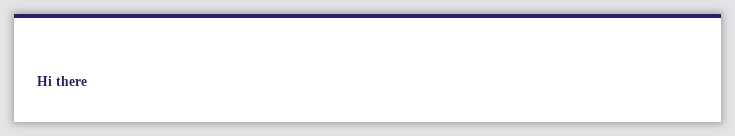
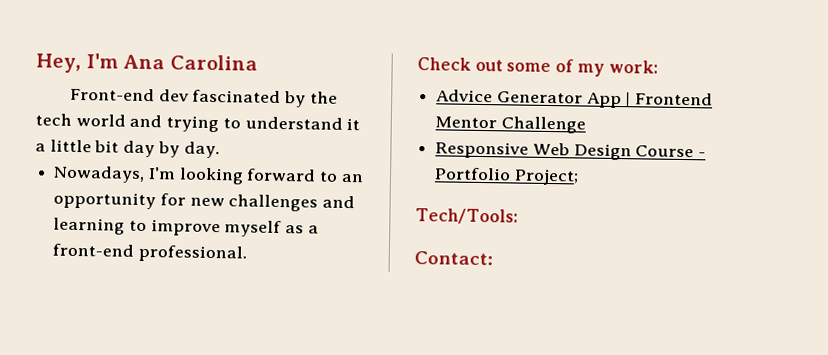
[37,76,87,86] Hi there -> [36,53,258,74] [69,87,338,108] [35,113,361,133] [35,139,220,159] [53,165,364,185] [53,191,356,212] [53,217,319,238] [52,243,247,263] [417,57,658,77] [436,89,714,109] [435,116,586,134] [435,141,707,161] [434,167,579,186] [415,208,518,225] [414,251,493,266] Hey, I'm Ana Carolina // Front-end dev fascinated by the tech world and trying to understand it a little bit day by day. // Nowadays, I'm looking forward to an opportunity for new challenges and learning to improve myself as a front-end professional. // Check out some of my work: // Advice Generator App | Frontend Mentor Challenge // Responsive Web Design Course - Portfolio Project; // Tech/Tools: // Contact:

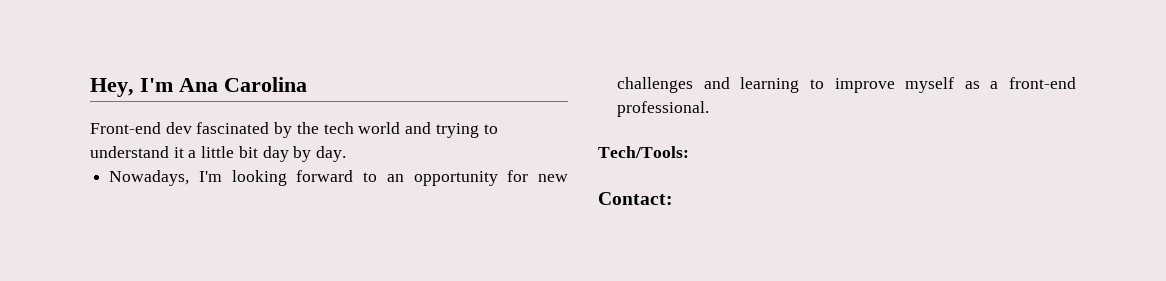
[417,57,658,77] [436,89,714,109] [435,116,586,134] [435,141,707,161] [434,167,579,186] // Check out some of my work: // Advice Generator App | Frontend Mentor Challenge // Responsive Web Design Course - Portfolio Project; -> (710, 109) none

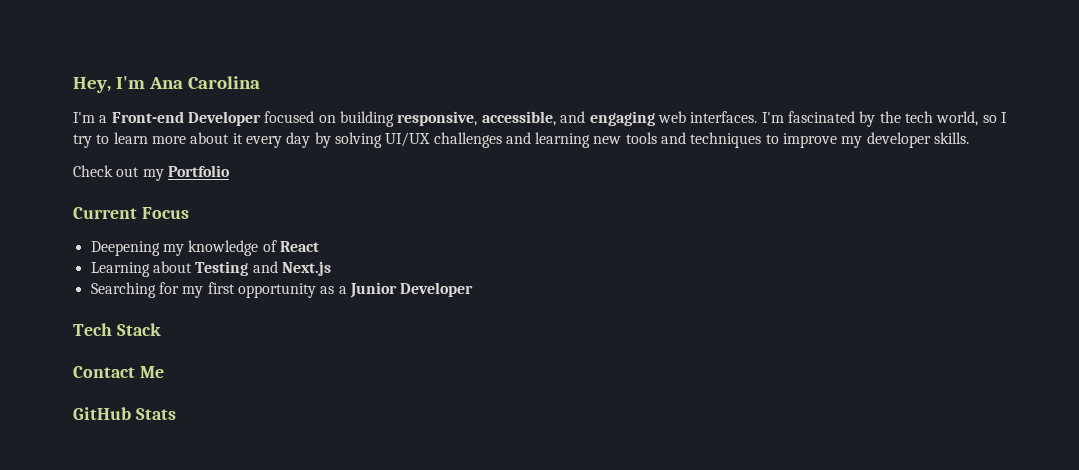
[90,122,498,138] [90,146,347,162] [109,170,568,186] [617,77,1076,93] [617,101,710,117] [598,146,689,158] [598,192,673,205] Front-end dev fascinated by the tech world and trying to understand it a little bit day by day. // Nowadays, I'm looking forward to an opportunity for new challenges and learning to improve myself as a front-end professional. // Tech/Tools: // Contact: -> [73,111,1008,127] [73,132,970,148] [73,165,230,181] [73,207,189,219] [90,240,319,256] [90,261,331,277] [90,282,474,298] [73,323,161,336] [73,366,164,378] [73,407,176,420] I'm a Front-end Developer focused on building responsive, accessible, and engaging web interfaces. I'm fascinated by the tech world, so I try to learn more about it every day by solving UI/UX challenges and learning new tools and techniques to improve my developer skills. // Check out my Portfolio // Current Focus // Deepening my knowledge of React // Learning about Testing and Next.js // Searching for my first opportunity as a Junior Developer // Tech Stack // Contact Me // GitHub Stats

